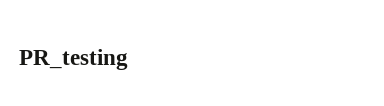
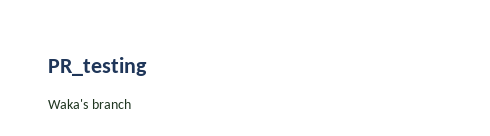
(128, 59) none -> [48,99,131,109] // Waka's branch

